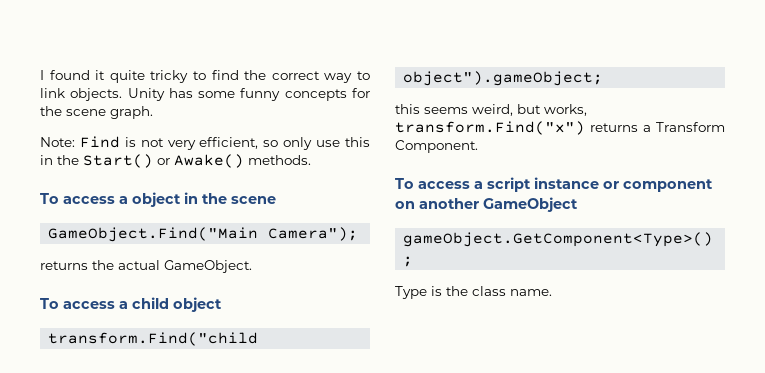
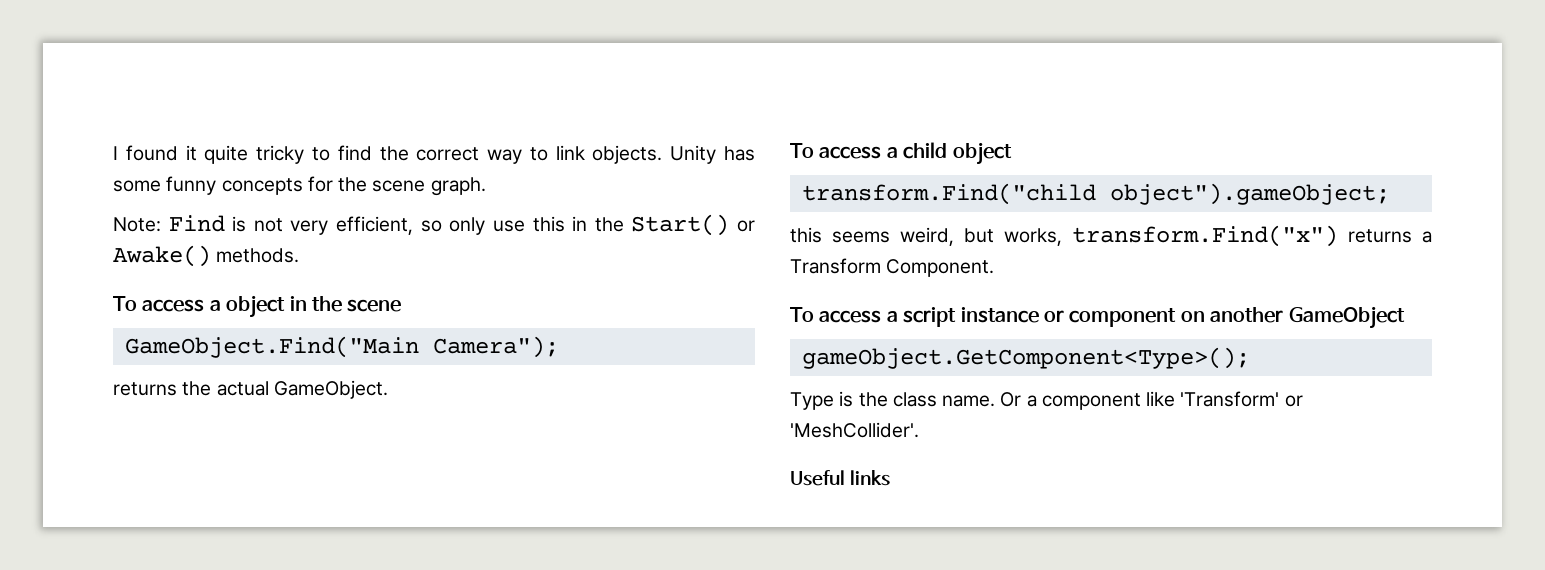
(552, 292) none -> [1000,391,1303,410] [790,422,919,438] [790,470,891,486] Or a component like 'Transform' or 'MeshCollider'. // Useful links

